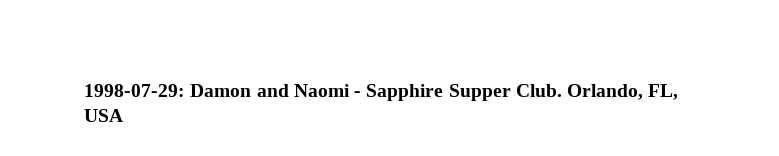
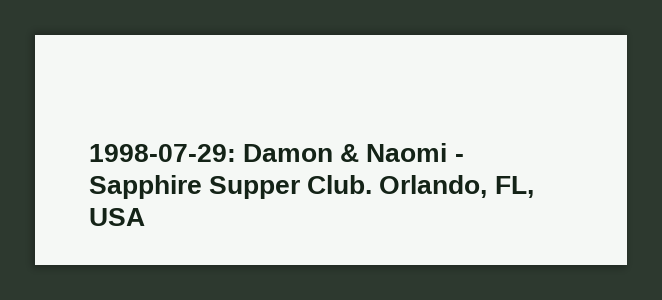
[256,84,289,97] and -> [340,144,360,162] &

